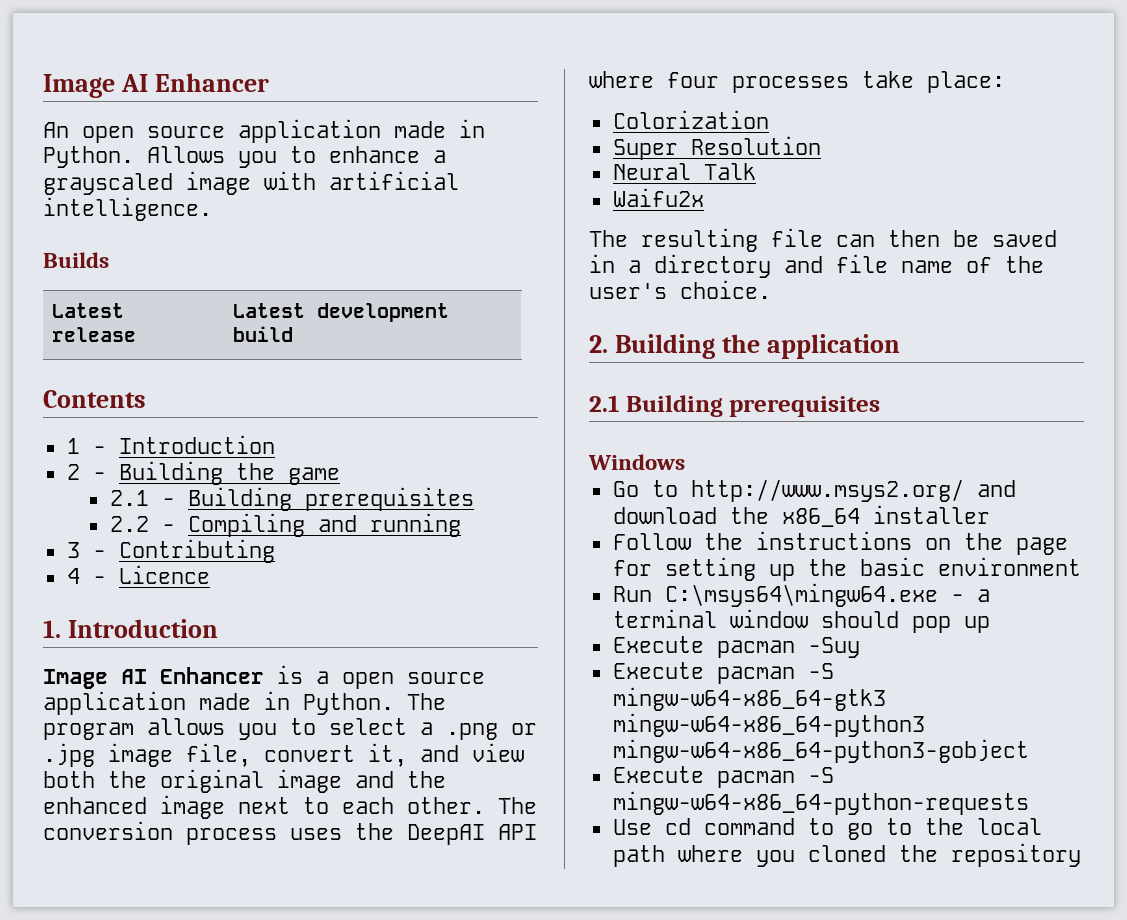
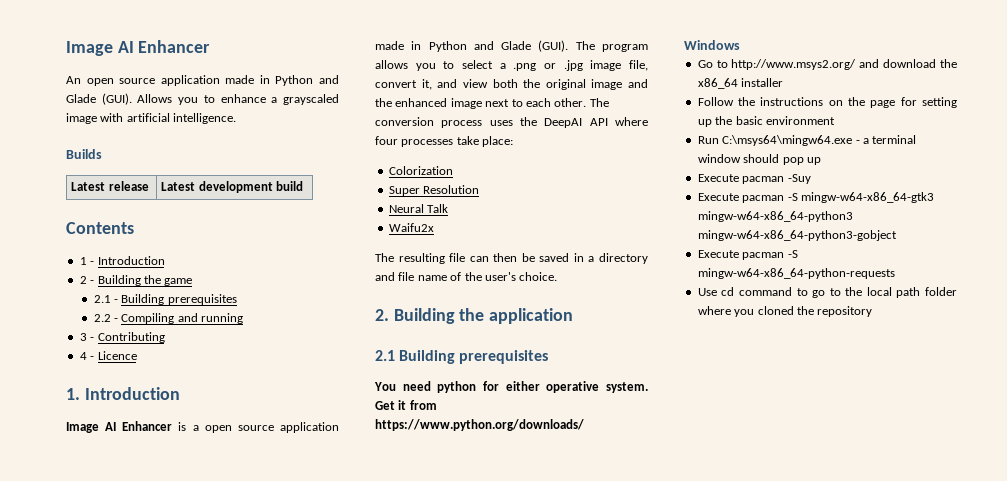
[43,146,134,168] Python. -> [275,75,340,86] [66,93,132,105] Python and Glade (GUI).
[303,693,394,715] Python. -> [428,40,569,52] Python and Glade (GUI).
(881, 406) none -> [374,381,648,393] [375,400,437,410] [375,419,584,431] // You need python for either operative system. Get it from https://www.python.org/downloads/
(665, 856) none -> [925,287,957,296] folder

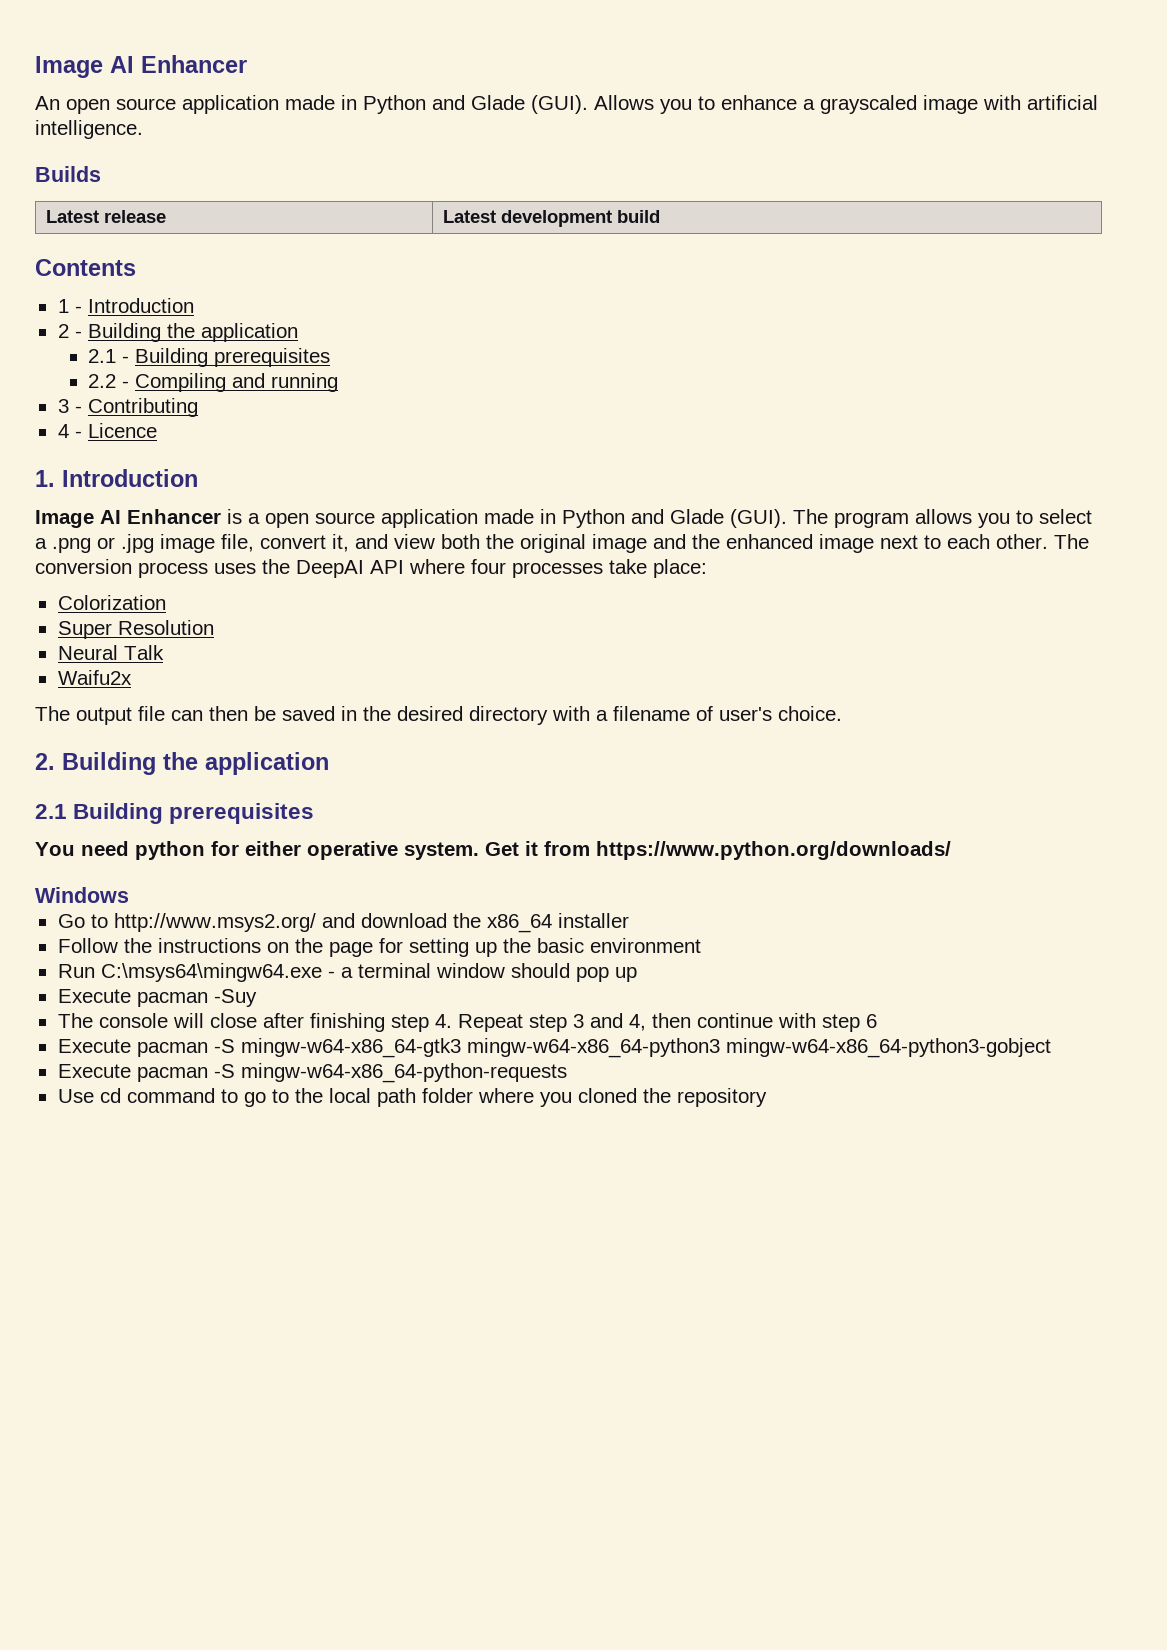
[164,278,193,286] game -> [200,323,298,342] application
[398,253,445,264] resulting -> [76,707,132,725] output
[588,253,648,264] [375,272,482,281] a directory and file name of the -> [363,706,713,725] the desired directory with a filename of
(811, 179) none -> [57,1013,877,1032] // The console will close after finishing step 4. Repeat step 3 and 4, then continue with step 6

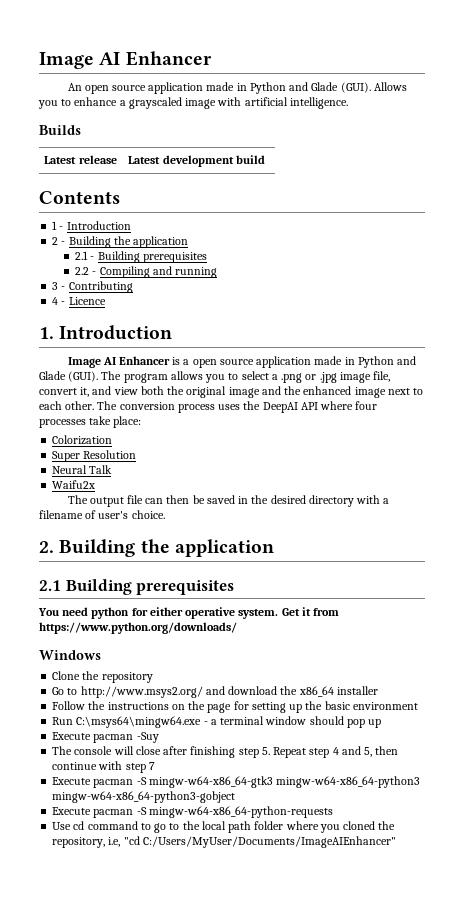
(129, 895) none -> [52,671,153,683] // Clone the repository
[434,1014,452,1028] 4. -> [261,747,270,755] 5.
[572,1013,646,1031] 3 and 4, -> [332,746,373,757] 4 and 5,
[865,1014,877,1028] 6 -> [148,762,155,770] 7
[676,1088,767,1107] repository -> [52,836,396,848] repository, i.e, "cd C:/Users/MyUser/Documents/ImageAIEnhancer"

